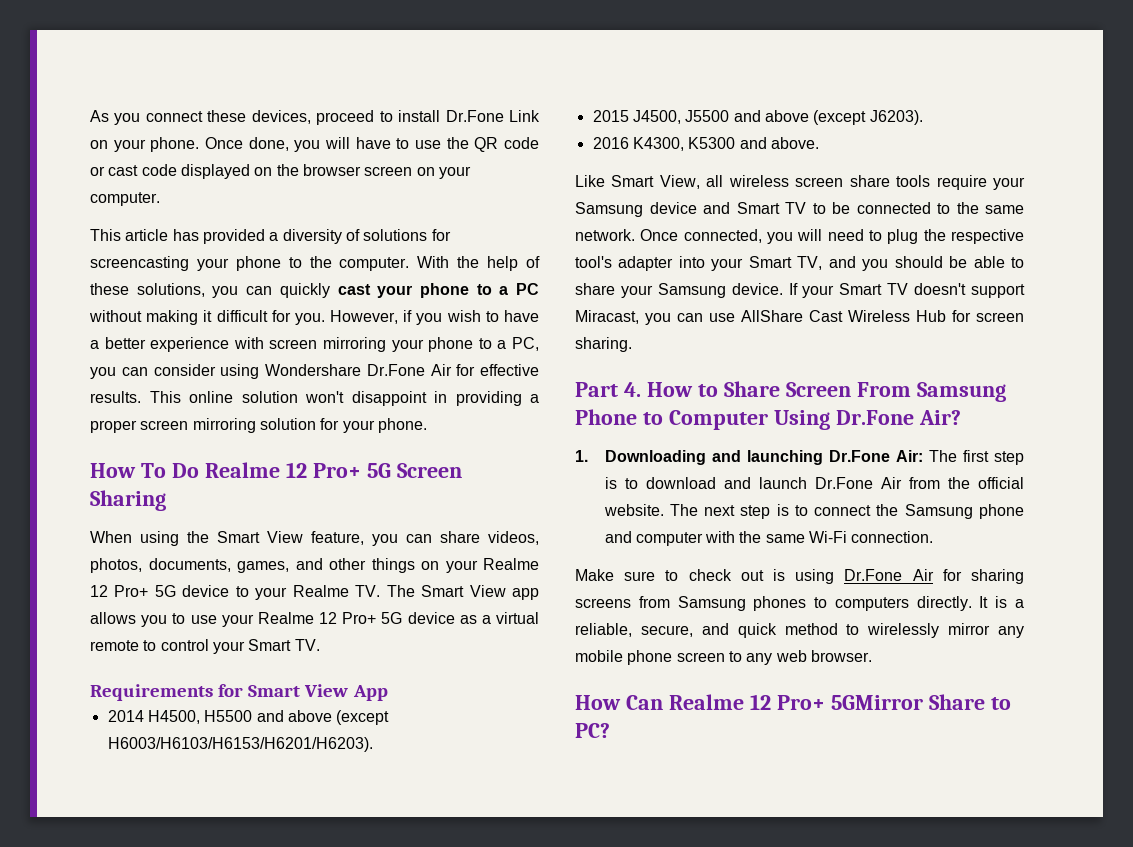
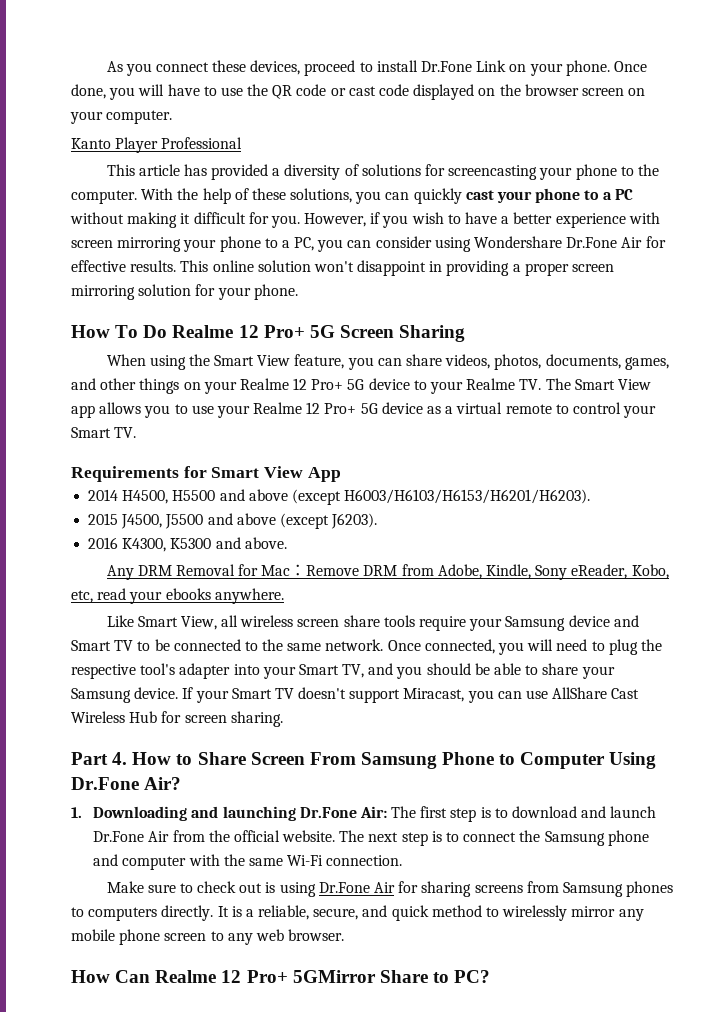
(160, 199) none -> [71,137,243,153] // Kanto Player Professional
(819, 143) none -> [106,564,669,580] [71,588,284,604] // Any DRM Removal for Mac：Remove DRM from Adobe, Kindle, Sony eReader, Kobo, etc, read your ebooks anywhere.

